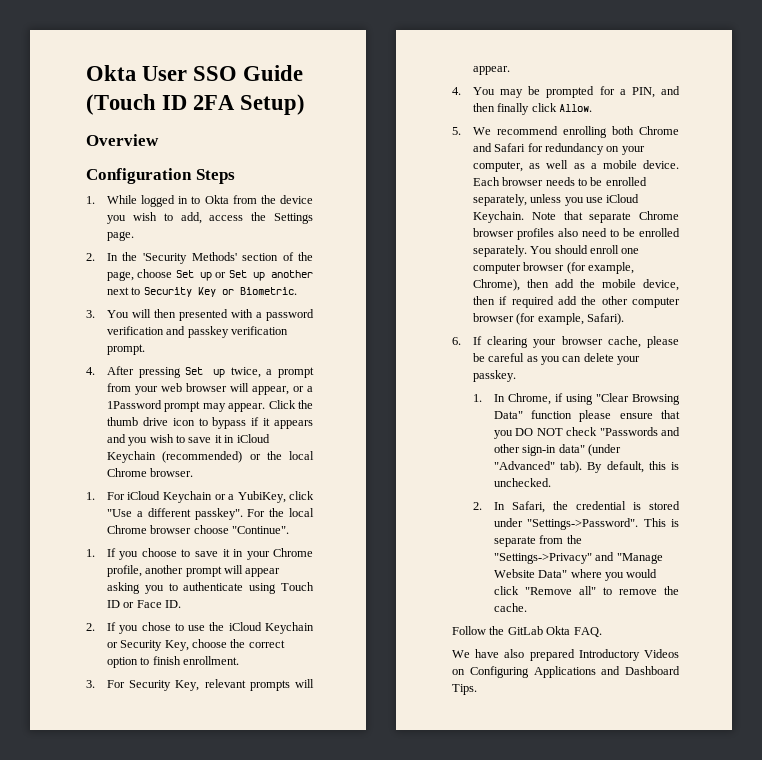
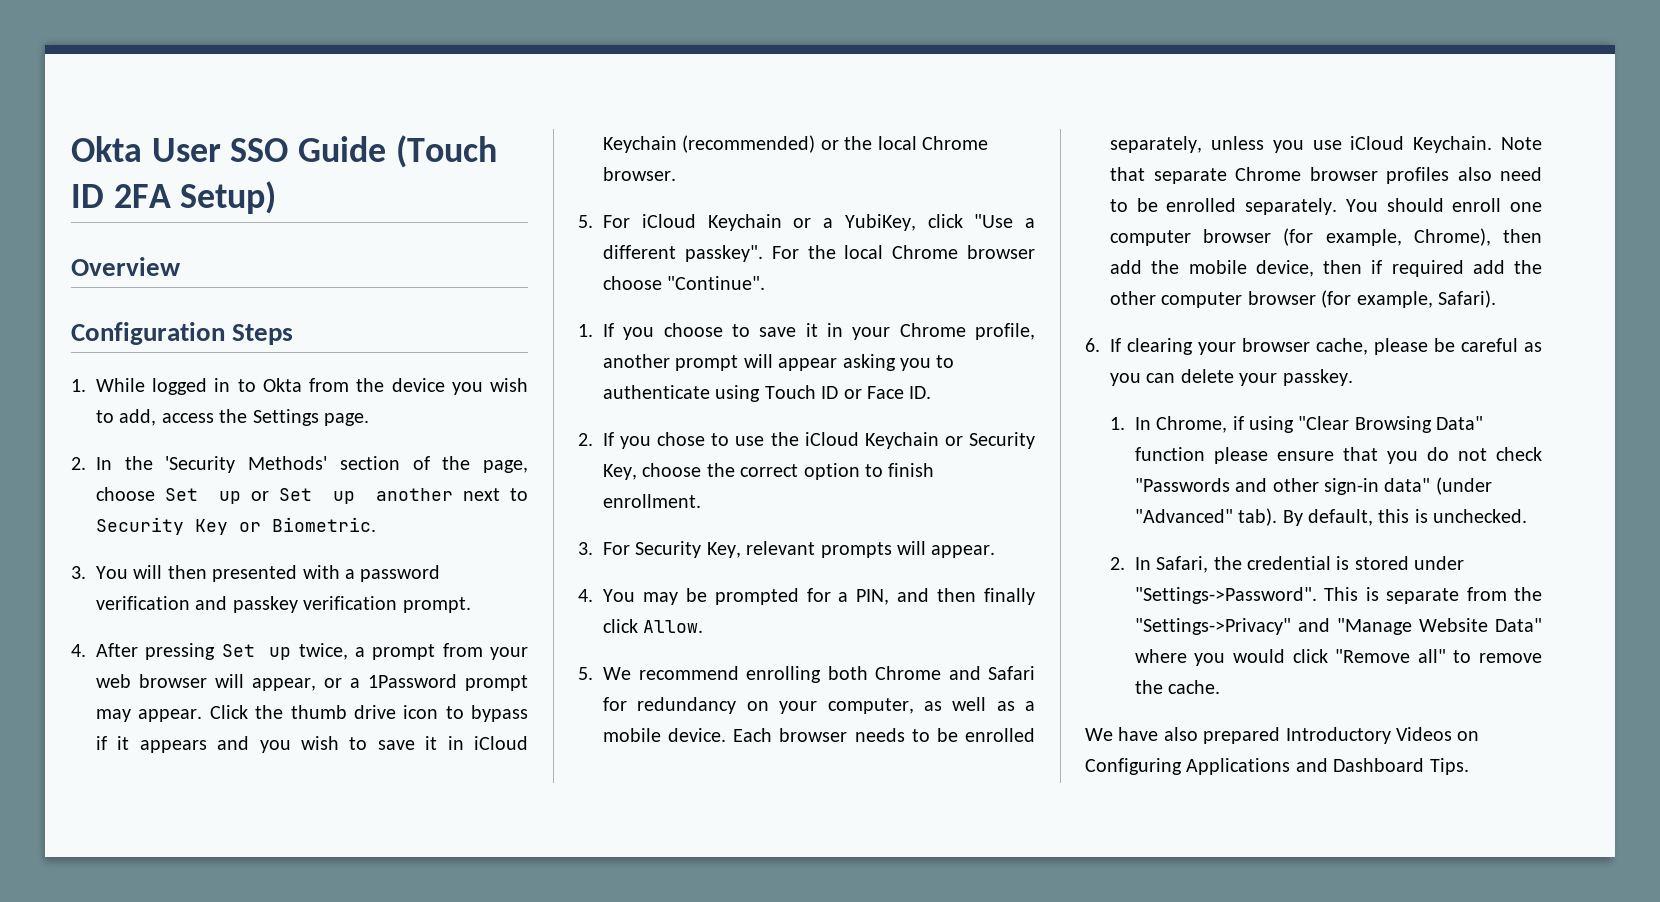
[86,492,95,500] 1. -> [578,215,593,228] 5.
[515,428,563,436] DO NOT -> [1426,447,1487,461] do not
[452,626,602,637] // Follow the GitLab Okta FAQ. -> (1221, 687) none

